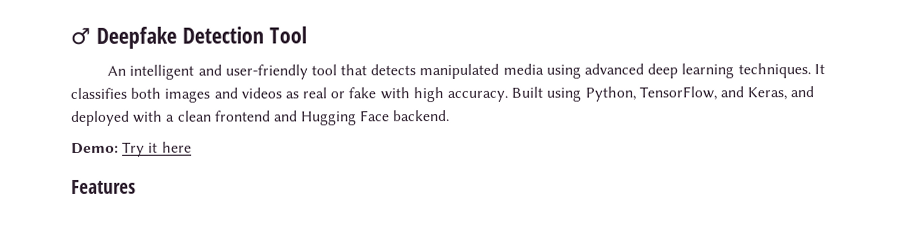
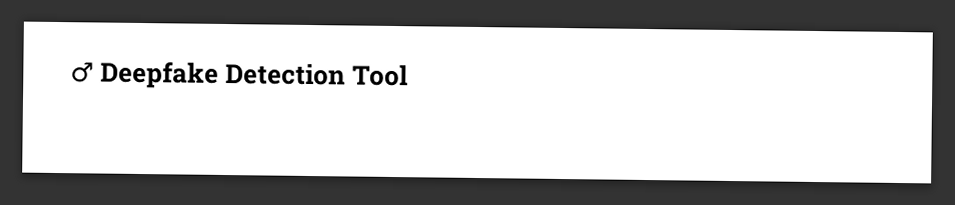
[107,63,825,80] [70,86,815,103] [70,110,451,126] [71,141,192,157] [71,179,136,194] // An intelligent and user-friendly tool that detects manipulated media using advanced deep learning techniques. It classifies both images and videos as real or fake with high accuracy. Built using Python, TensorFlow, and Keras, and deployed with a clean frontend and Hugging Face backend. // Demo: Try it here // Features -> (409, 75) none

